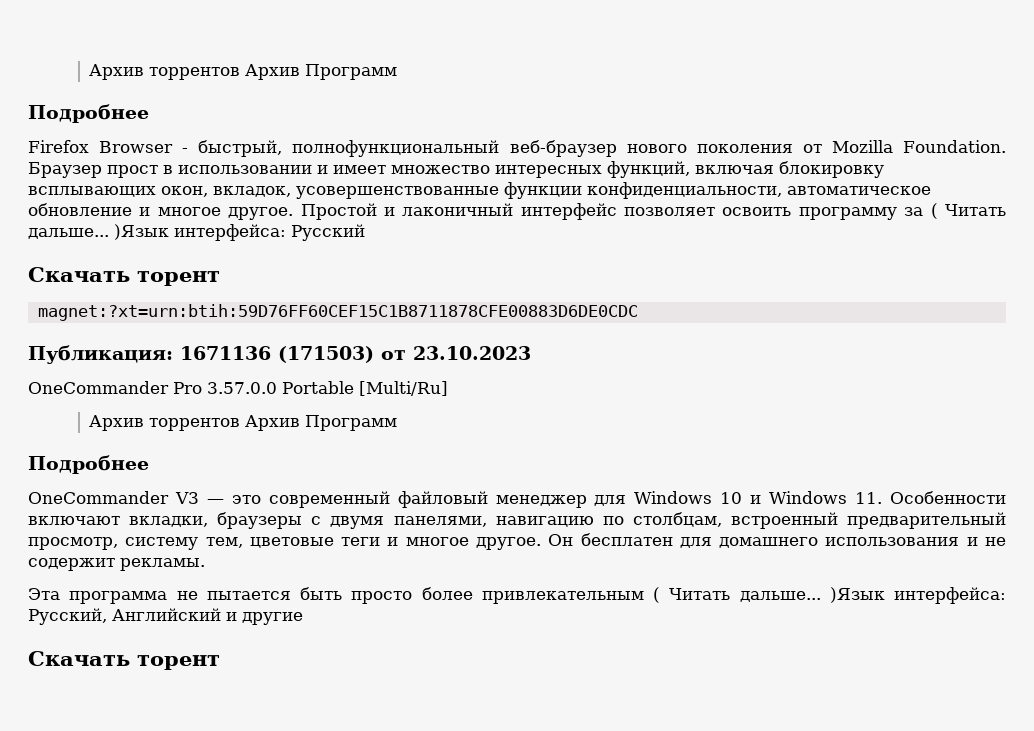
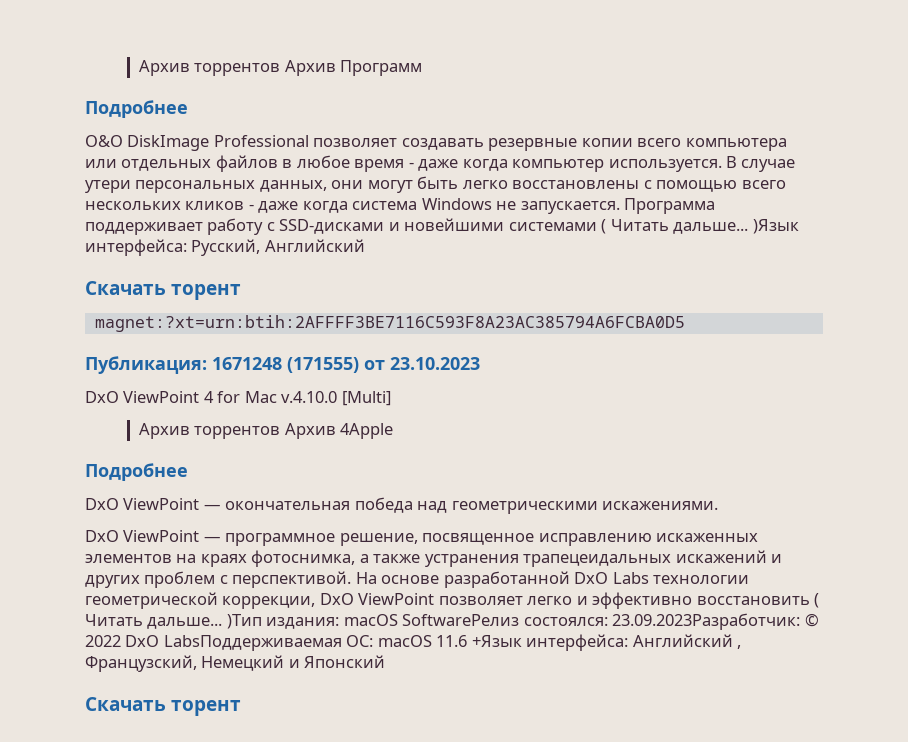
[89,64,398,80] [28,104,149,123] [28,140,1007,157] [28,161,884,178] [28,182,931,199] [28,203,1006,220] [28,224,365,241] [28,267,220,286] [37,304,638,321] [28,345,531,364] [28,381,448,396] [89,415,398,431] [28,455,149,474] [28,491,1006,508] [28,512,1007,529] [28,533,1007,550] [28,558,205,571] [28,587,644,604] Архив торрентов Архив Программ // Подробнее // Firefox Browser - быстрый, полнофункциональный веб-браузер нового поколения от Mozilla Foundation. Браузер прост в использовании и имеет множество интересных функций, включая блокировку всплывающих окон, вкладок, усовершенствованные функции конфиденциальности, автоматическое обновление и многое другое. Простой и лаконичный интерфейс позволяет освоить программу за ( Читать дальше... )Язык интерфейса: Русский // Скачать торент // magnet:?xt=urn:btih:59D76FF60CEF15C1B8711878CFE00883D6DE0CDC // Публикация: 1671136 (171503) от 23.10.2023 // OneCommander Pro 3.57.0.0 Portable [Multi/Ru] // Архив торрентов Архив Программ // Подробнее // OneCommander V3 — это современный файловый менеджер для Windows 10 и Windows 11. Особенности включают вкладки, браузеры с двумя панелями, навигацию по столбцам, встроенный предварительный просмотр, систему тем, цветовые теги и многое другое. Он бесплатен для домашнего использования и не содержит рекламы. // Эта программа не пытается быть просто более привлекательным -> [138,60,423,76] [85,100,188,118] [85,135,787,151] [85,155,796,172] [85,176,786,193] [85,198,716,214] [85,218,597,235] Архив торрентов Архив Программ // Подробнее // O&O DiskImage Professional позволяет создавать резервные копии всего компьютера или отдельных файлов в любое время - даже когда компьютер используется. В случае утери персональных данных, они могут быть легко восстановлены с помощью всего нескольких кликов - даже когда система Windows не запускается. Программа поддерживает работу с SSD-дисками и новейшими системами
[226,612,303,625] [28,651,220,670] и другие // Скачать торент -> [85,281,242,300] [94,315,685,332] [85,356,480,374] [85,391,391,406] [138,423,394,439] [85,463,188,481] [85,497,719,514] [85,530,759,546] [85,550,783,567] [85,571,750,588] [85,592,820,609] [85,613,819,630] [85,634,742,651] [85,655,386,672] [85,697,242,716] // Скачать торент // magnet:?xt=urn:btih:2AFFFF3BE7116C593F8A23AC385794A6FCBA0D5 // Публикация: 1671248 (171555) от 23.10.2023 // DxO ViewPoint 4 for Mac v.4.10.0 [Multi] // Архив торрентов Архив 4Apple // Подробнее // DxO ViewPoint — окончательная победа над геометрическими искажениями. // DxO ViewPoint — программное решение, посвященное исправлению искаженных элементов на краях фотоснимка, а также устранения трапецеидальных искажений и других проблем с перспективой. На основе разработанной DxO Labs технологии геометрической коррекции, DxO ViewPoint позволяет легко и эффективно восстановить ( Читать дальше... )Тип издания: macOS SoftwareРелиз состоялся: 23.09.2023Разработчик: © 2022 DxO LabsПоддерживаемая ОС: macOS 11.6 +Язык интерфейса: Английский , Французский, Немецкий и Японский // Скачать торент

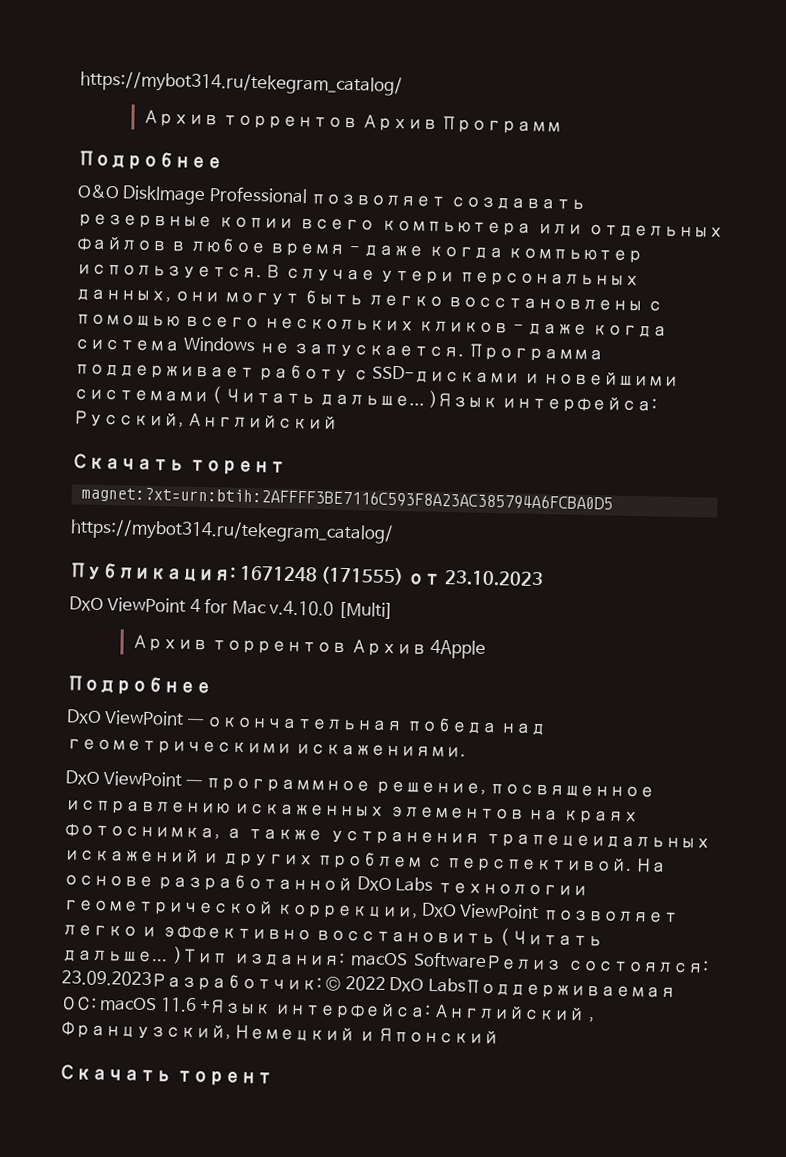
(138, 68) none -> [80,70,403,97] https://mybot314.ru/tekegram_catalog/ //
(685, 323) none -> [70,518,394,544] // https://mybot314.ru/tekegram_catalog/

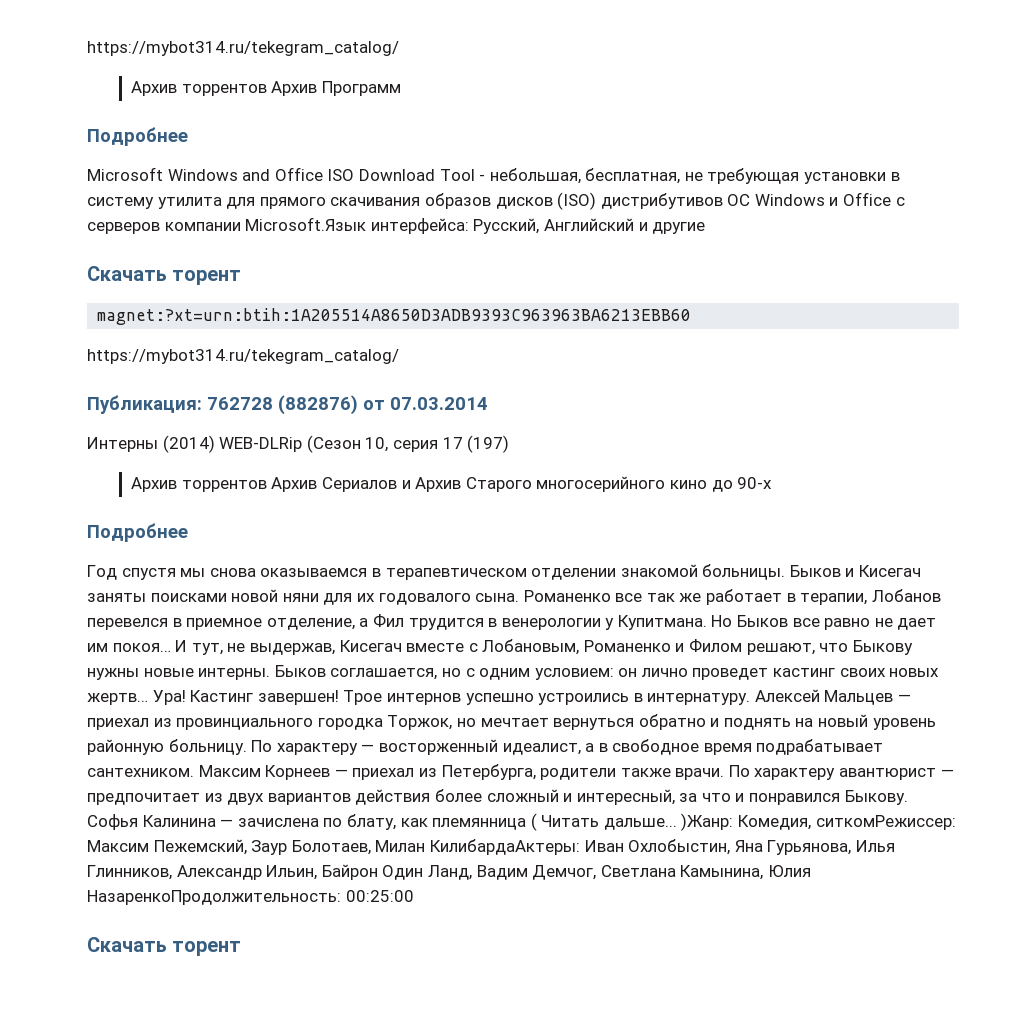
[77,184,586,211] [77,213,724,239] [76,236,644,264] [76,263,640,289] [75,288,663,312] [75,313,668,338] [74,336,604,363] [74,363,680,387] [73,386,498,410] O&O DiskImage Professional позволяет создавать резервные копии всего компьютера или отдельных файлов в любое время - даже когда компьютер используется. В случае утери персональных данных, они могут быть легко восстановлены с помощью всего нескольких кликов - даже когда система Windows не запускается. Программа поддерживает работу с SSD-дисками и новейшими системами ( Читать дальше... )Язык -> [87,167,900,184] [87,192,905,210] [87,217,367,234] Microsoft Windows and Office ISO Download Tool - небольшая, бесплатная, не требующая установки в систему утилита для прямого скачивания образов дисков (ISO) дистрибутивов ОС Windows и Office с серверов компании Microsoft.Язык
(339, 421) none -> [638,222,706,234] и другие
[80,485,613,512] magnet:?xt=urn:btih:2AFFFF3BE7116C593F8A23AC385794A6FCBA0D5 -> [97,308,692,325] magnet:?xt=urn:btih:1A205514A8650D3ADB9393C963963BA6213EBB60
[238,565,544,587] [69,596,394,620] [131,634,487,659] [67,675,212,697] [66,709,548,736] [66,738,467,758] [65,770,656,799] [65,799,639,825] [64,823,711,851] [64,847,667,875] [63,873,588,897] [62,897,679,923] [62,924,604,947] [61,946,709,974] [61,970,676,1000] [60,996,594,1023] [60,1021,500,1045] 1671248 (171555) от 23.10.2023 // DxO ViewPoint 4 for Mac v.4.10.0 [Multi] // Архив торрентов Архив 4Apple // Подробнее // DxO ViewPoint — окончательная победа над геометрическими искажениями. // DxO ViewPoint — программное решение, посвященное исправлению искаженных элементов на краях фотоснимка, а также устранения трапецеидальных искажений и других проблем с перспективой. На основе разработанной DxO Labs технологии геометрической коррекции, DxO ViewPoint позволяет легко и эффективно восстановить ( Читать дальше... )Тип издания: macOS SoftwareРелиз состоялся: 23.09.2023Разработчик: © 2022 DxO LabsПоддерживаемая ОС: macOS 11.6 +Язык интерфейса: Английский , Французский, Немецкий и Японский -> [207,395,488,415] [87,435,510,453] [131,476,773,492] [87,523,188,542] [87,564,922,580] [87,589,941,605] [87,614,937,630] [87,639,913,655] [87,665,940,680] [87,689,912,705] [87,714,936,730] [87,739,884,755] [87,764,954,780] [87,789,908,805] [87,813,956,831] [87,839,895,855] [87,864,811,880] [87,890,414,905] 762728 (882876) от 07.03.2014 // Интерны (2014) WEB-DLRip (Сезон 10, серия 17 (197) // Архив торрентов Архив Сериалов и Архив Старого многосерийного кино до 90-х // Подробнее // Год спустя мы снова оказываемся в терапевтическом отделении знакомой больницы. Быков и Кисегач заняты поисками новой няни для их годовалого сына. Романенко все так же работает в терапии, Лобанов перевелся в приемное отделение, а Фил трудится в венерологии у Купитмана. Но Быков все равно не дает им покоя… И тут, не выдержав, Кисегач вместе с Лобановым, Романенко и Филом решают, что Быкову нужны новые интерны. Быков соглашается, но с одним условием: он лично проведет кастинг своих новых жертв… Ура! Кастинг завершен! Трое интернов успешно устроились в интернатуру. Алексей Мальцев — приехал из провинциального городка Торжок, но мечтает вернуться обратно и поднять на новый уровень районную больницу. По характеру — восторженный идеалист, а в свободное время подрабатывает сантехником. Максим Корнеев — приехал из Петербурга, родители также врачи. По характеру авантюрист — предпочитает из двух вариантов действия более сложный и интересный, за что и понравился Быкову. Софья Калинина — зачислена по блату, как племянница ( Читать дальше... )Жанр: Комедия, ситкомРежиссер: Максим Пежемский, Заур Болотаев, Милан КилибардаАктеры: Иван Охлобыстин, Яна Гурьянова, Илья Глинников, Александр Ильин, Байрон Один Ланд, Вадим Демчог, Светлана Камынина, Юлия НазаренкоПродолжительность: 00:25:00

